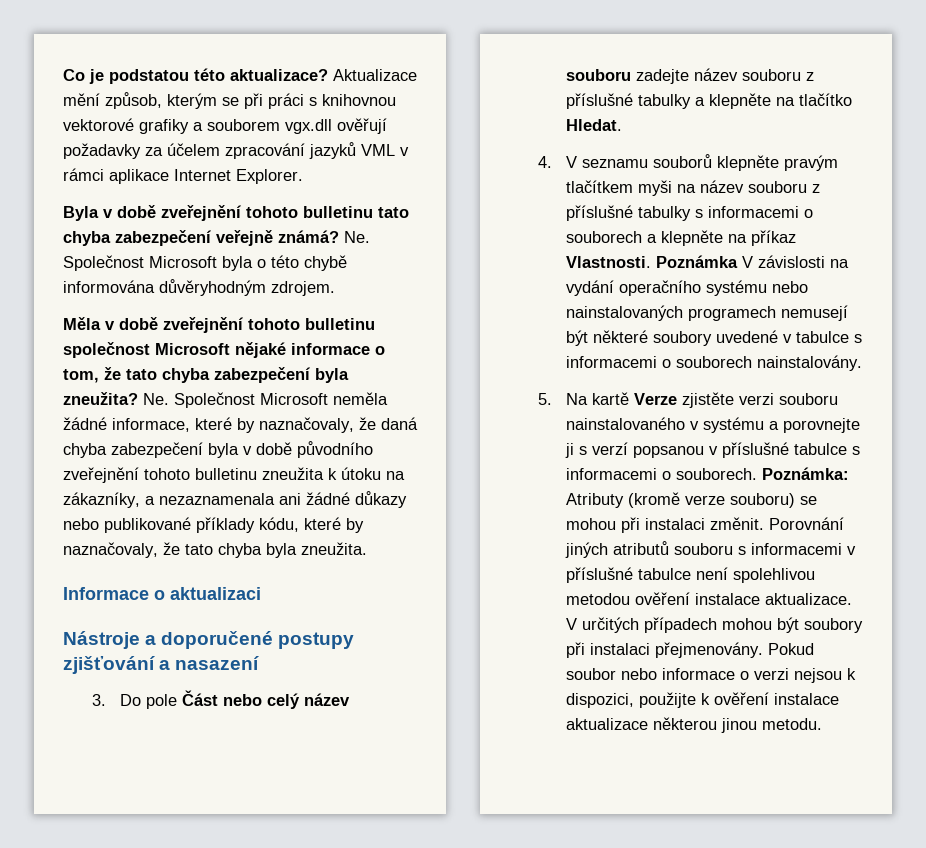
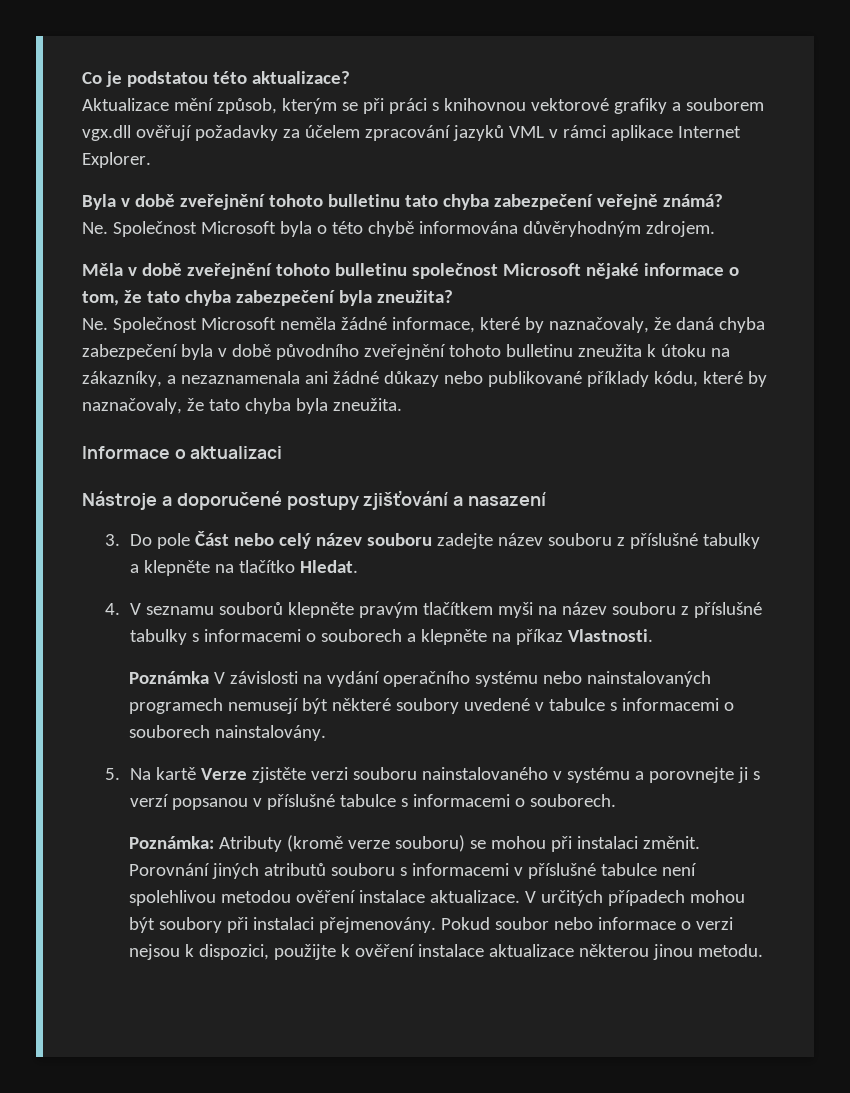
(328, 75) none -> (350, 77) //
(339, 236) none -> (723, 200) //
(138, 398) none -> (453, 296) //
(652, 262) none -> (653, 635) //
(758, 474) none -> (616, 800) //

